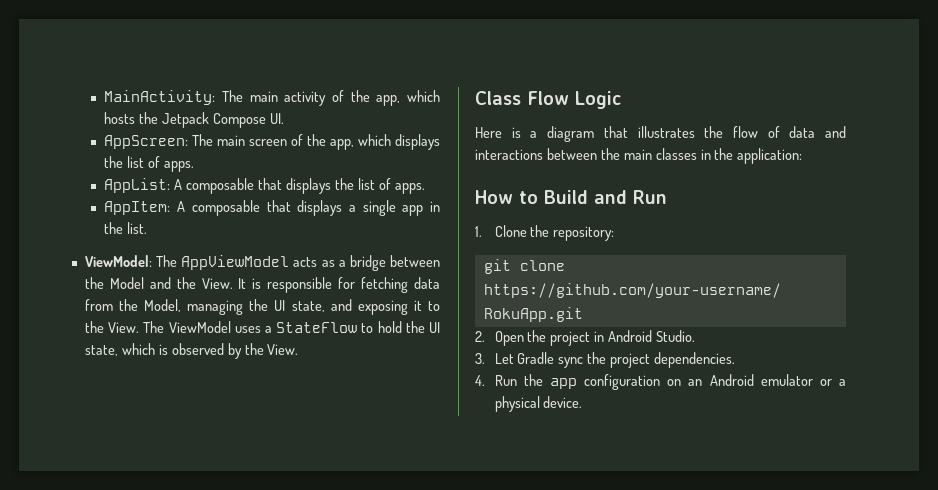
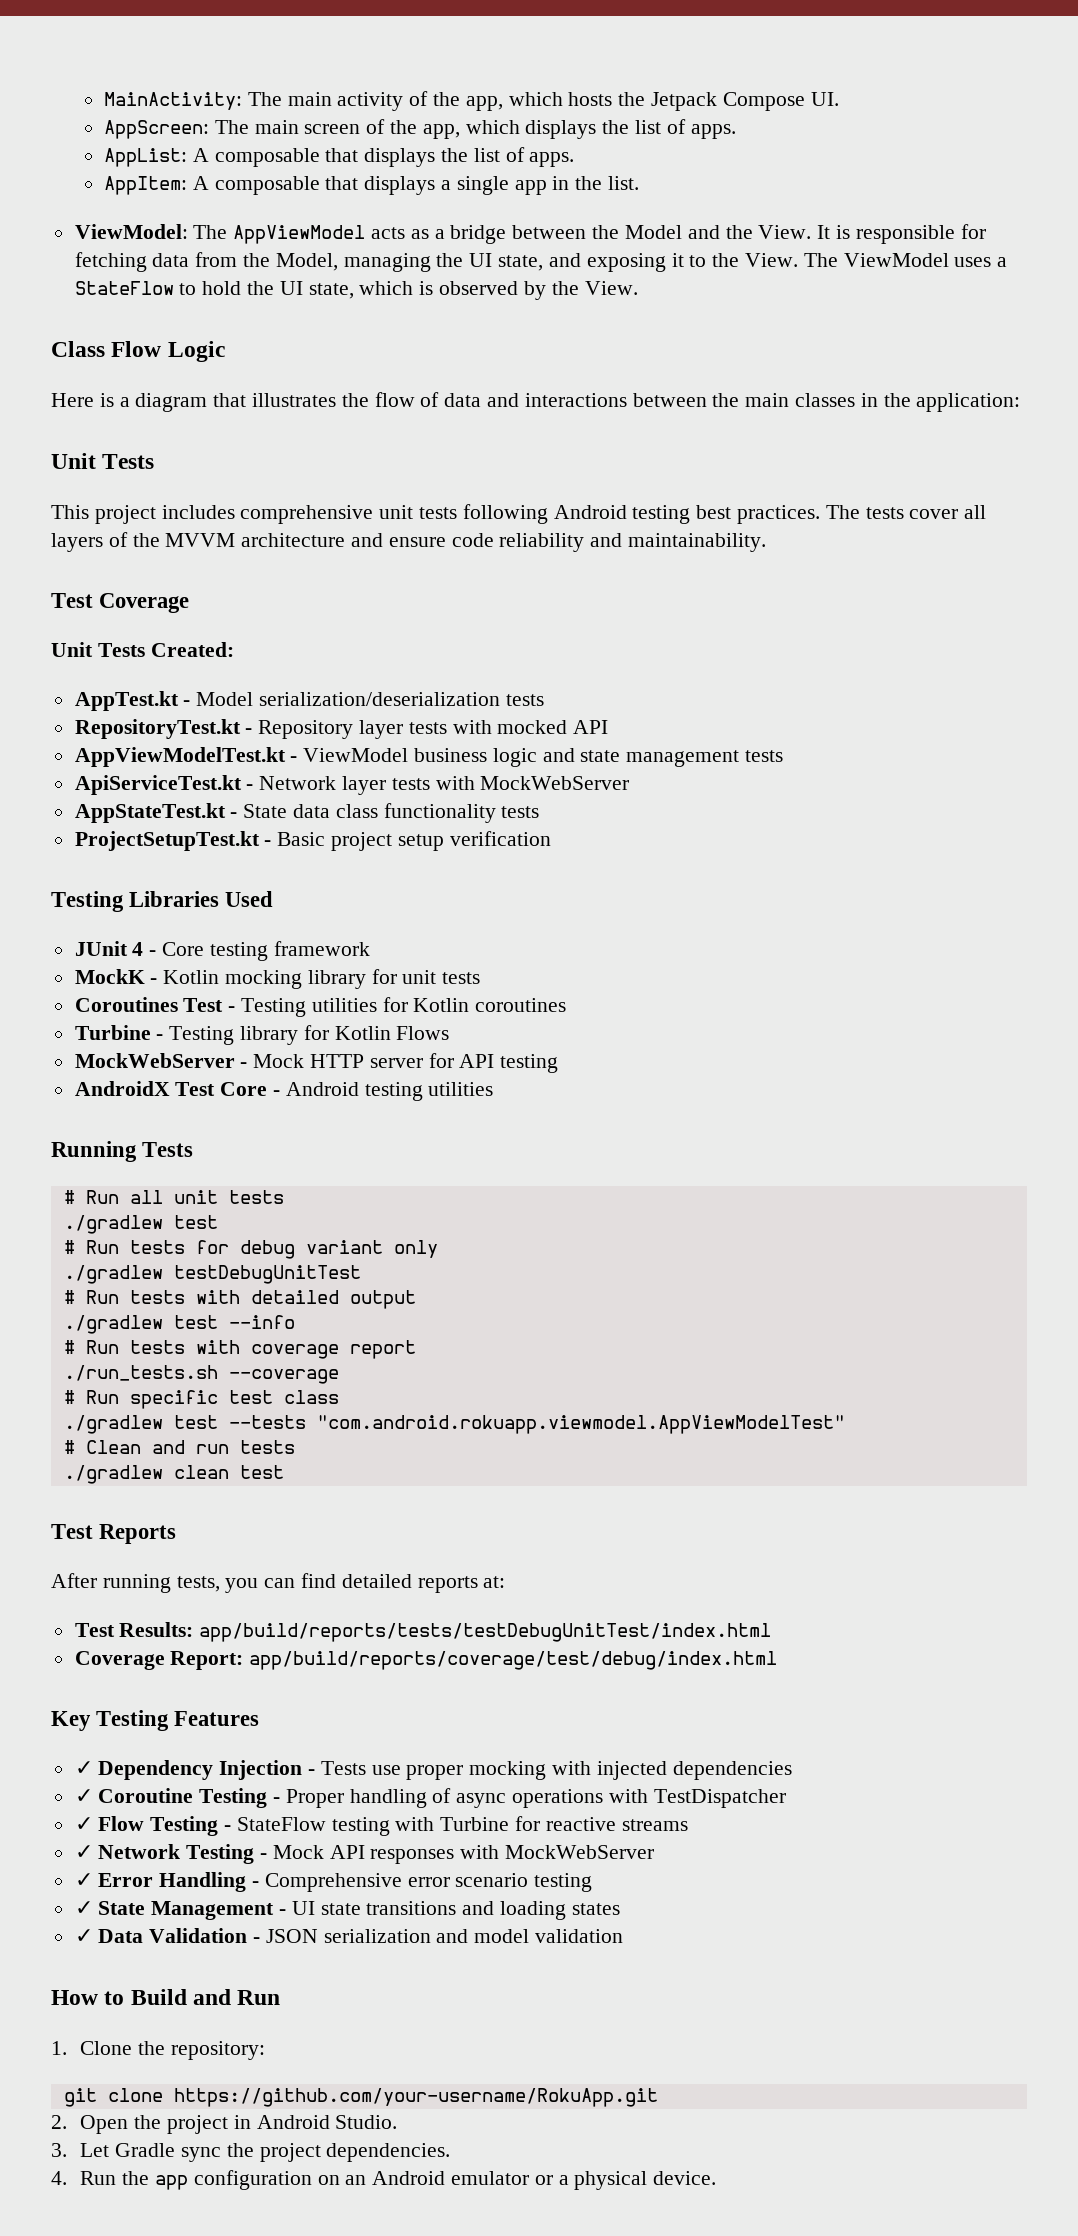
(803, 156) none -> [51,453,155,469] [51,504,987,524] [51,532,767,552] [51,593,190,613] [51,642,234,657] [74,691,544,711] [74,719,609,739] [74,747,784,767] [74,775,630,795] [74,803,540,823] [74,831,551,851] [51,891,274,912] [74,941,370,961] [74,969,481,989] [74,997,567,1017] [74,1025,450,1045] [74,1053,559,1073] [74,1081,494,1101] [51,1141,194,1162] [63,1190,284,1204] [63,1215,218,1234] [63,1240,438,1259] [63,1265,361,1284] [63,1290,416,1309] [63,1315,295,1334] [63,1340,416,1359] [63,1365,339,1384] [63,1390,339,1409] [63,1415,845,1434] [63,1440,295,1454] [63,1465,284,1484] [51,1524,177,1544] [51,1573,506,1593] [74,1622,772,1642] [74,1651,778,1670] [51,1710,260,1731] [74,1760,792,1780] [74,1788,786,1808] [74,1816,688,1836] [74,1844,655,1864] [74,1872,593,1892] [74,1901,620,1920] [74,1928,624,1943] // Unit Tests // This project includes comprehensive unit tests following Android testing best practices. The tests cover all layers of the MVVM architecture and ensure code reliability and maintainability. // Test Coverage // Unit Tests Created: // AppTest.kt - Model serialization/deserialization tests // RepositoryTest.kt - Repository layer tests with mocked API // AppViewModelTest.kt - ViewModel business logic and state management tests // ApiServiceTest.kt - Network layer tests with MockWebServer // AppStateTest.kt - State data class functionality tests // ProjectSetupTest.kt - Basic project setup verification // Testing Libraries Used // JUnit 4 - Core testing framework // MockK - Kotlin mocking library for unit tests // Coroutines Test - Testing utilities for Kotlin coroutines // Turbine - Testing library for Kotlin Flows // MockWebServer - Mock HTTP server for API testing // AndroidX Test Core - Android testing utilities // Running Tests // # Run all unit tests // ./gradlew test // # Run tests for debug variant only // ./gradlew testDebugUnitTest // # Run tests with detailed output // ./gradlew test --info // # Run tests with coverage report // ./run_tests.sh --coverage // # Run specific test class // ./gradlew test --tests "com.android.rokuapp.viewmodel.AppViewModelTest" // # Clean and run tests // ./gradlew clean test // Test Reports // After running tests, you can find detailed reports at: // Test Results: app/build/reports/tests/testDebugUnitTest/index.html // Coverage Report: app/build/reports/coverage/test/debug/index.html // Key Testing Features // ✓ Dependency Injection - Tests use proper mocking with injected dependencies // ✓ Coroutine Testing - Proper handling of async operations with TestDispatcher // ✓ Flow Testing - StateFlow testing with Turbine for reactive streams // ✓ Network Testing - Mock API responses with MockWebServer // ✓ Error Handling - Comprehensive error scenario testing // ✓ State Management - UI state transitions and loading states // ✓ Data Validation - JSON serialization and model validation

